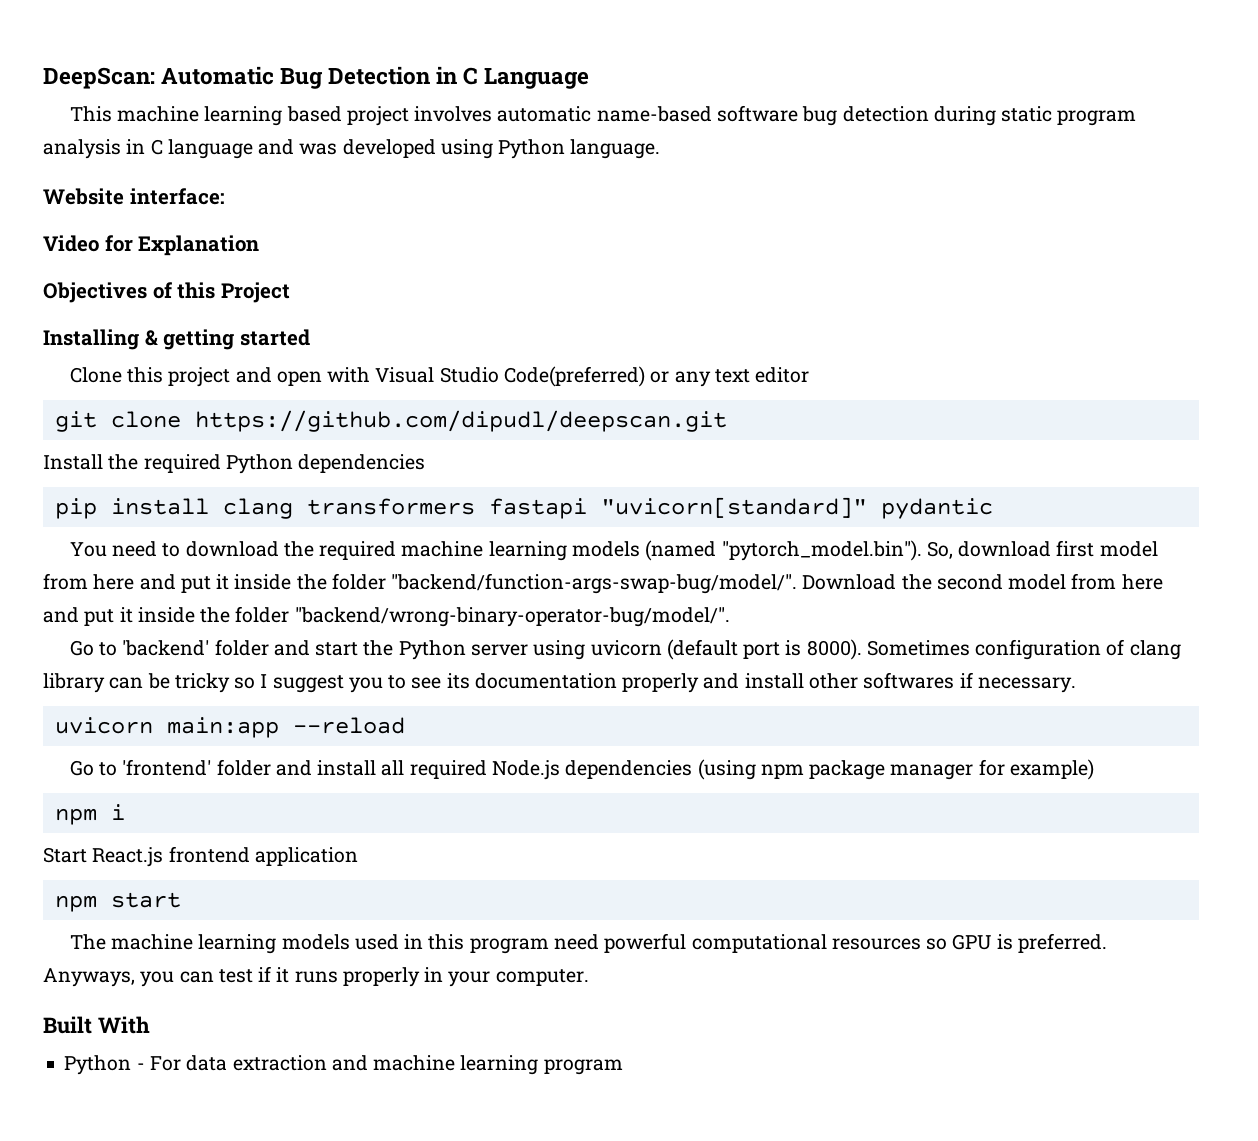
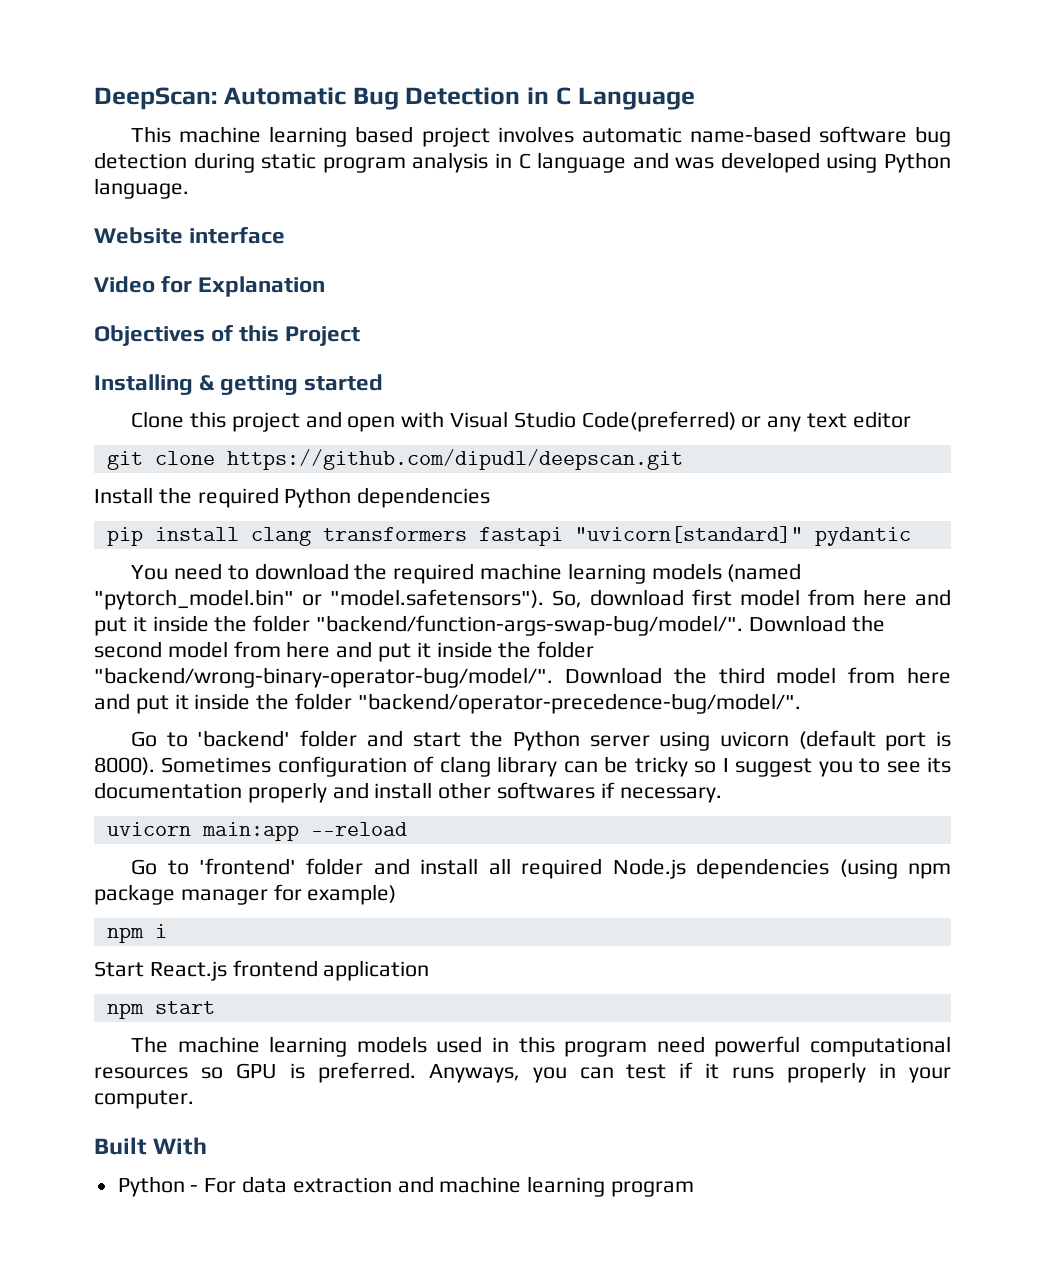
[129,188,225,205] interface: -> [189,227,286,244] interface
[721,540,922,561] "pytorch_model.bin"). -> [94,589,544,610] "pytorch_model.bin" or "model.safetensors").
(730, 617) none -> [564,667,952,684] [94,693,801,714] Download the third model from here and put it inside the folder "backend/operator-precedence-bug/model/".

